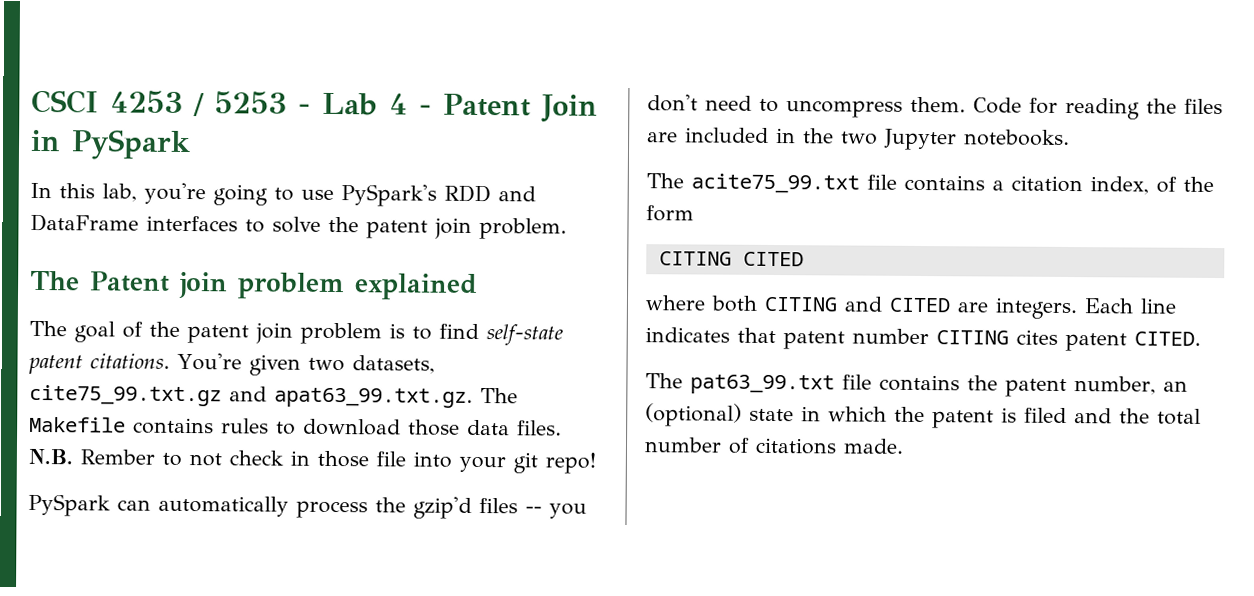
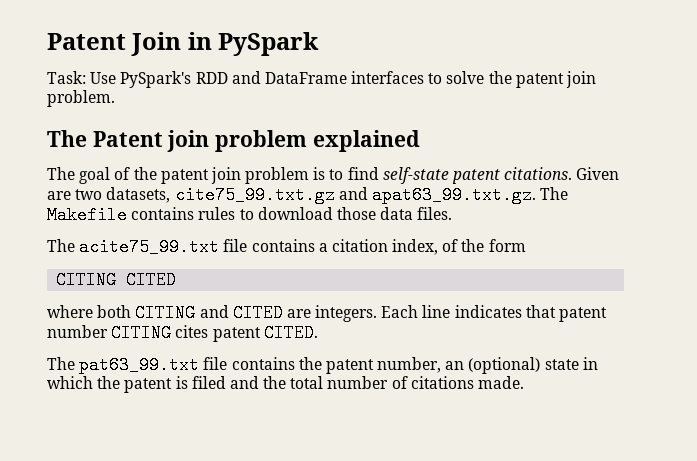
[31,89,598,123] [30,129,191,161] [30,182,334,206] CSCI 4253 / 5253 - Lab 4 - Patent Join in PySpark // In this lab, you're going to use -> [47,32,320,56] [47,71,117,84] Patent Join in PySpark // Task: Use
[177,352,301,376] You're given -> [576,167,620,180] [47,191,71,200] Given are
[28,448,596,474] [28,493,587,519] [647,94,1223,120] [647,127,1070,151] N.B. Rember to not check in those file into your git repo! // PySpark can automatically process the gzip'd files -- you don't need to uncompress them. Code for reading the files are included in the two Jupyter notebooks. -> (453, 213) none

